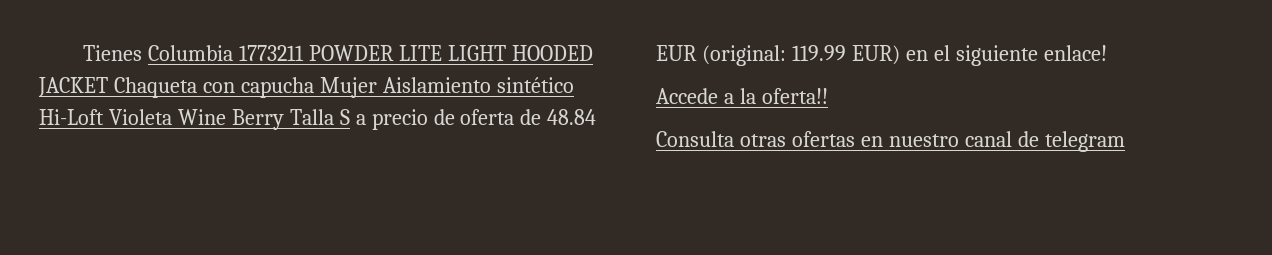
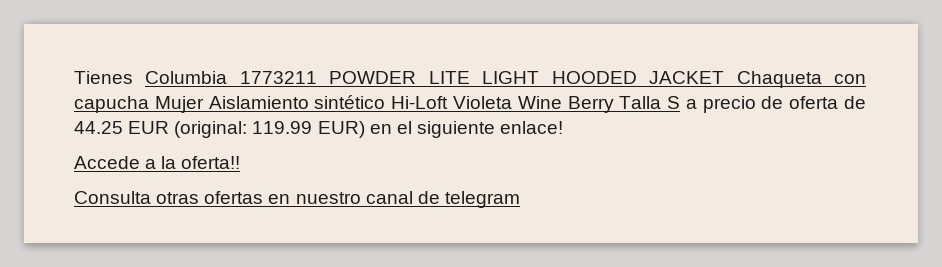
[547,109,597,125] 48.84 -> [74,121,123,134] 44.25

